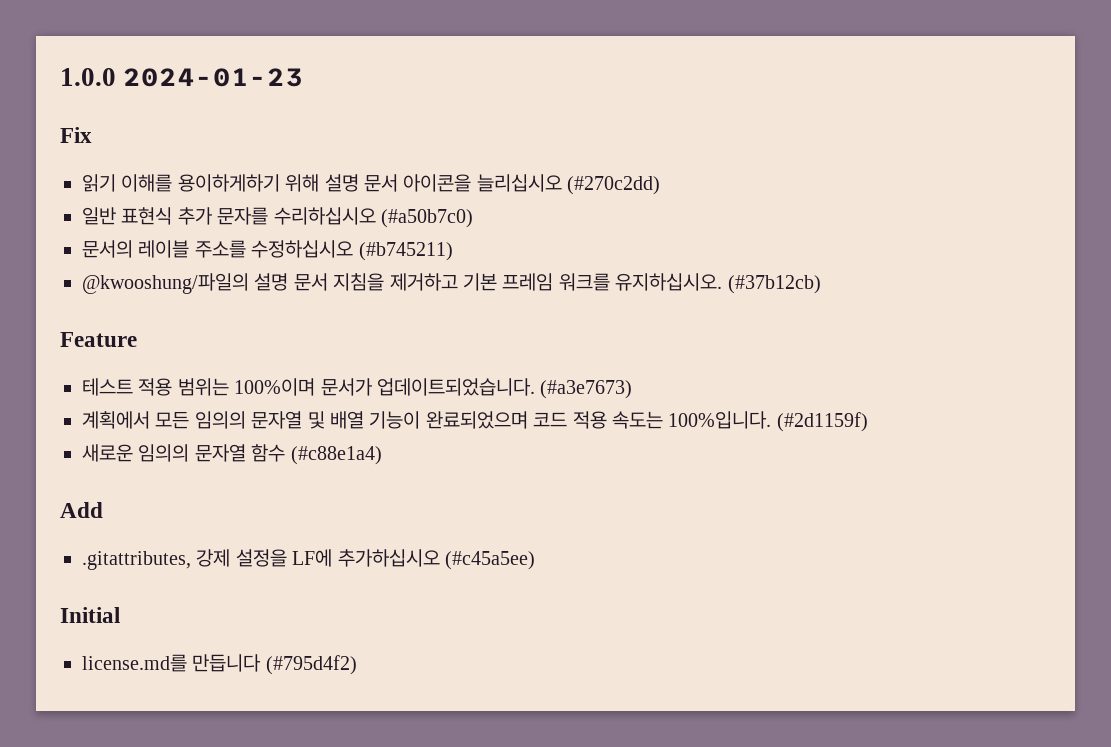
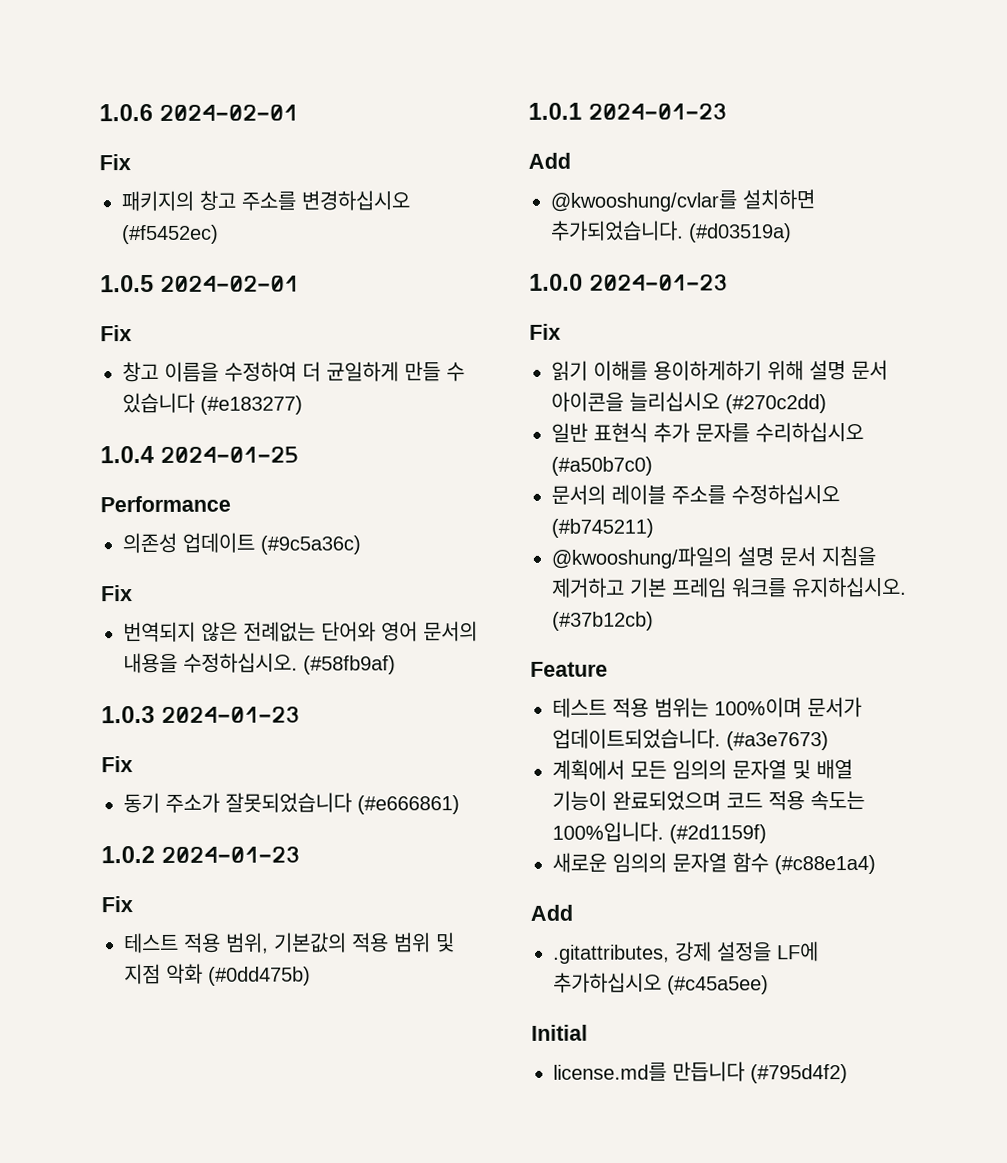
(60, 77) none -> [99,103,298,122] [99,154,131,171] [121,190,410,212] [122,224,219,245] [100,274,299,293] [100,325,132,342] [122,361,465,383] [122,392,303,415] [100,445,299,464] [100,495,231,513] [122,532,361,555] [101,585,133,602] [123,621,478,643] [123,652,396,675] [101,705,300,724] [101,756,133,773] [123,792,460,815] [101,845,300,864] [101,896,133,913] [123,932,455,954] [124,963,311,986] [528,102,727,120] [528,152,571,169] [550,189,815,212] [550,220,792,243] 1.0.6 2024-02-01 // Fix // 패키지의 창고 주소를 변경하십시오 (#f5452ec) // 1.0.5 2024-02-01 // Fix // 창고 이름을 수정하여 더 균일하게 만들 수 있습니다 (#e183277) // 1.0.4 2024-01-25 // Performance // 의존성 업데이트 (#9c5a36c) // Fix // 번역되지 않은 전례없는 단어와 영어 문서의 내용을 수정하십시오. (#58fb9af) // 1.0.3 2024-01-23 // Fix // 동기 주소가 잘못되었습니다 (#e666861) // 1.0.2 2024-01-23 // Fix // 테스트 적용 범위, 기본값의 적용 범위 및 지점 악화 (#0dd475b) // 1.0.1 2024-01-23 // Add // @kwooshung/cvlar를 설치하면 추가되었습니다. (#d03519a) //

